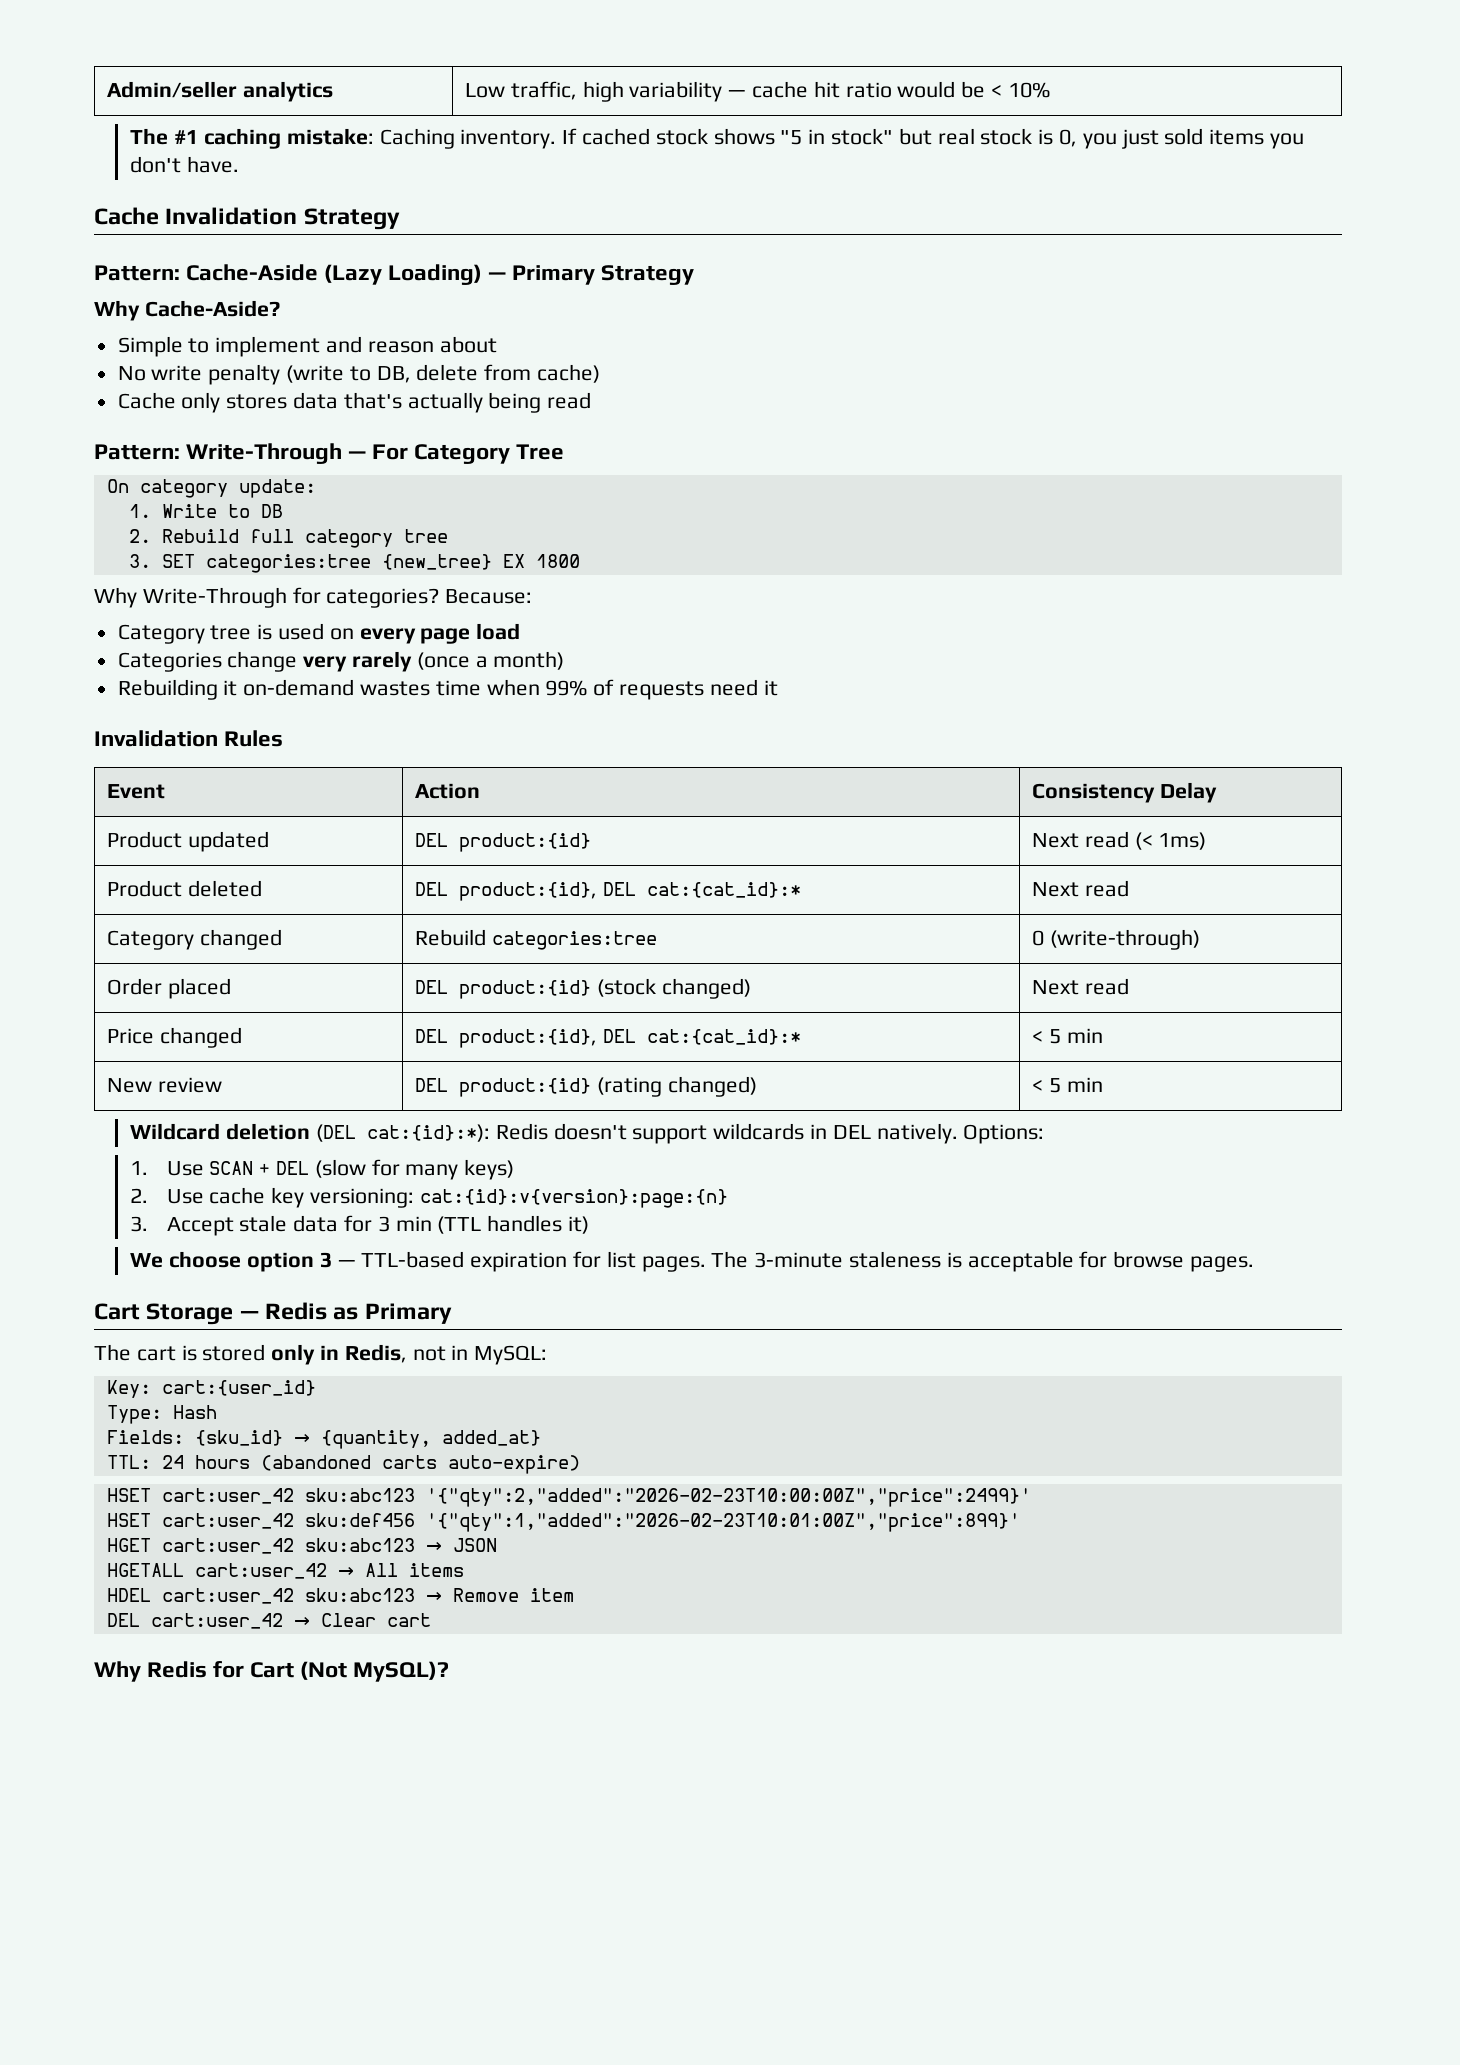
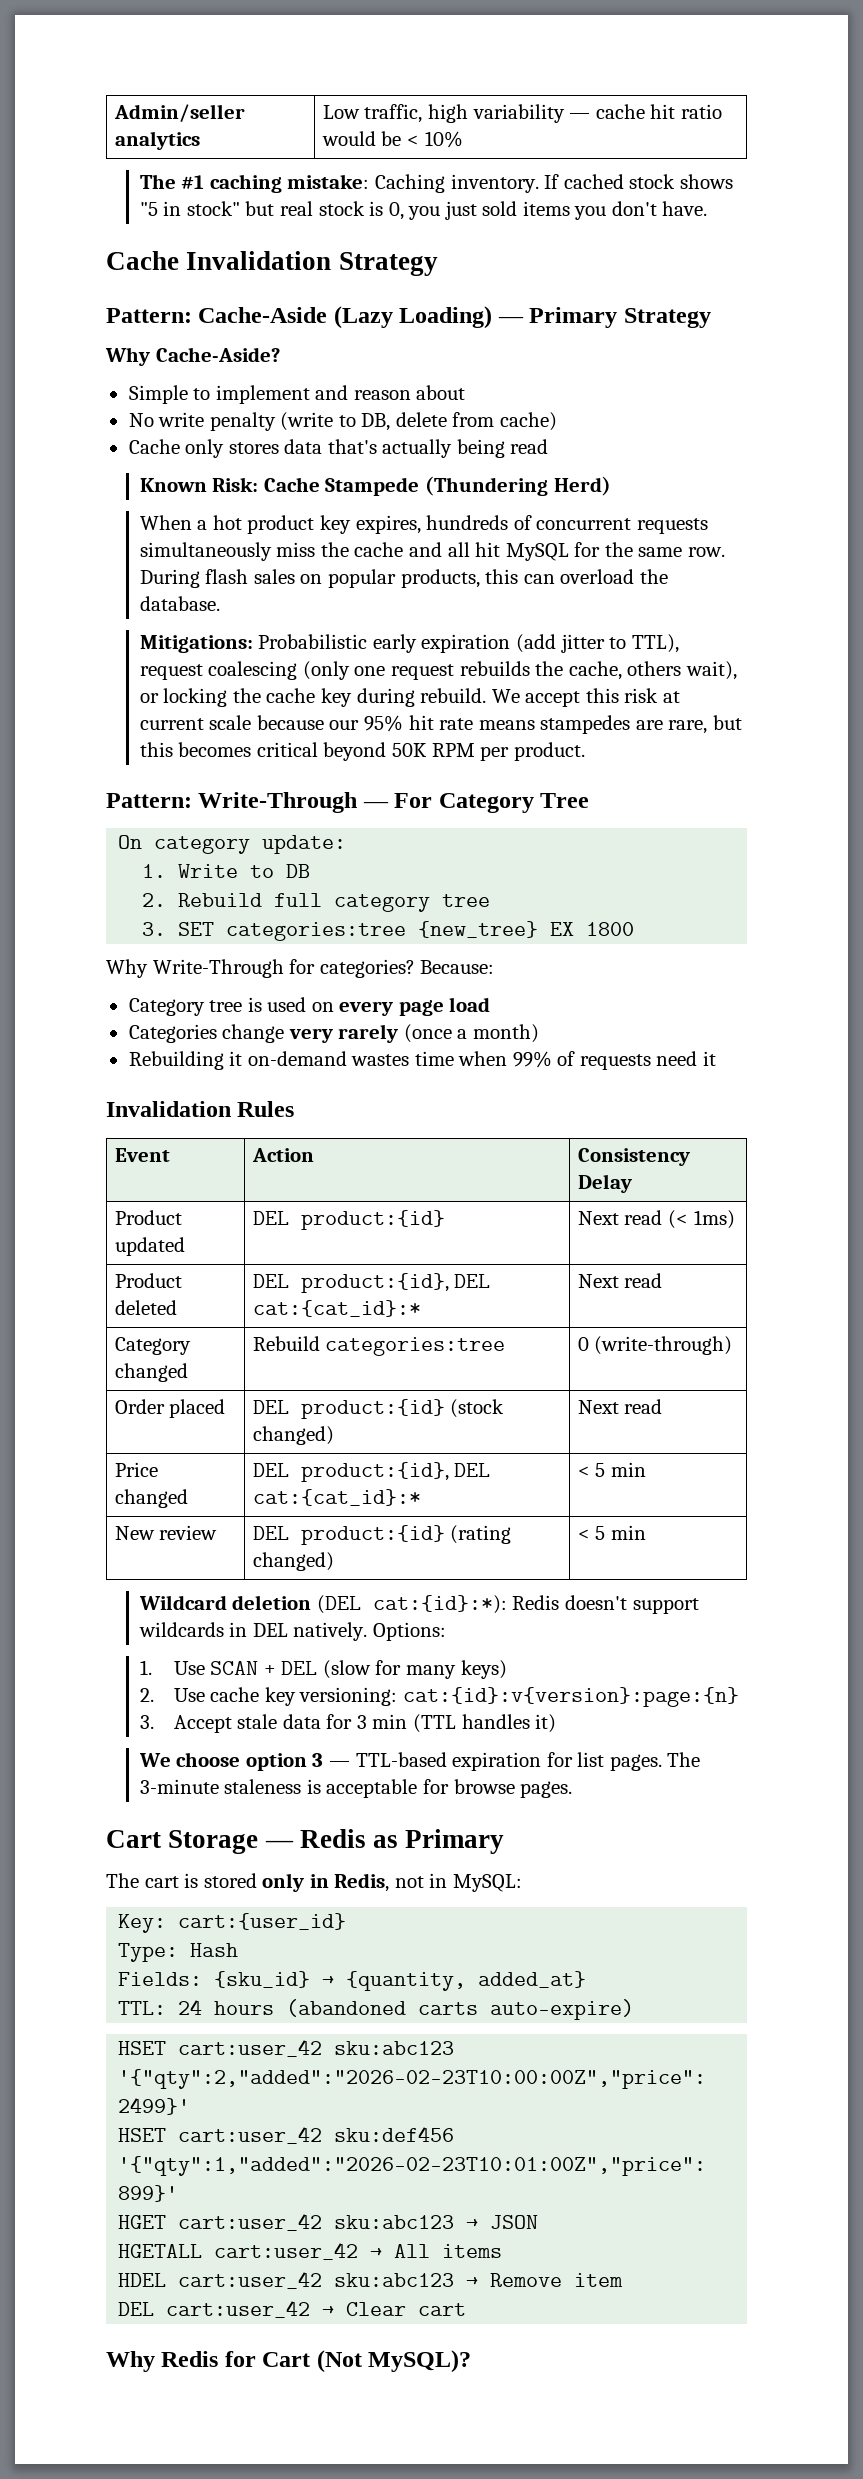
(592, 400) none -> [139,476,611,496] [139,515,708,534] [139,542,725,561] [139,569,668,588] [139,596,220,611] [139,634,679,653] [139,661,737,680] [139,688,680,707] [139,715,742,734] [139,742,585,761] // Known Risk: Cache Stampede (Thundering Herd) // When a hot product key expires, hundreds of concurrent requests simultaneously miss the cache and all hit MySQL for the same row. During flash sales on popular products, this can overload the database. // Mitigations: Probabilistic early expiration (add jitter to TTL), request coalescing (only one request rebuilds the cache, others wait), or locking the cache key during rebuild. We accept this risk at current scale because our 95% hit rate means stampedes are rare, but this becomes critical beyond 50K RPM per product.

